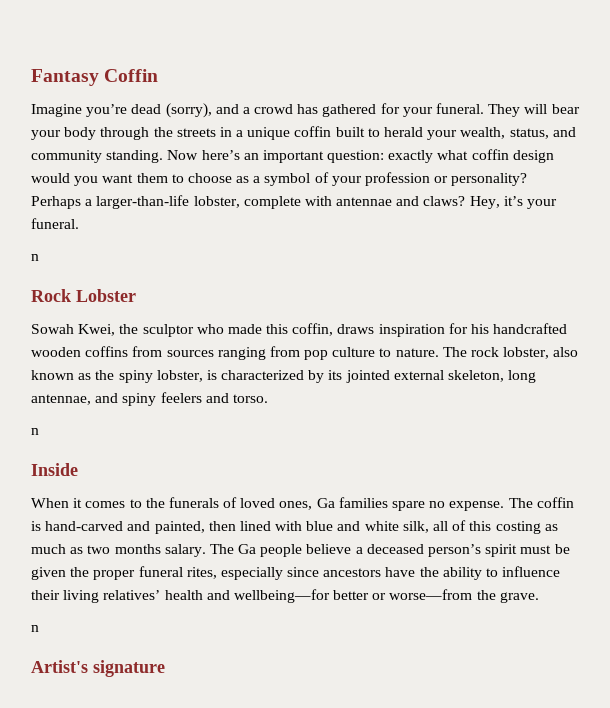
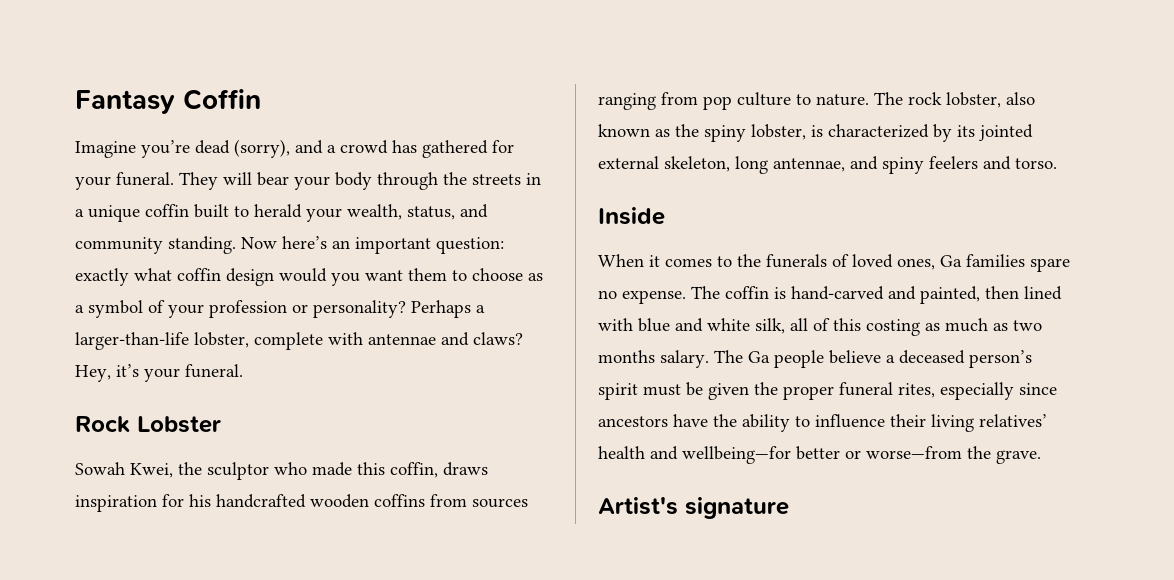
[31,254,39,261] // n -> (243, 371) none
[31,428,39,435] // n -> (1057, 163) none
[31,625,39,632] // n -> (1041, 457) none

